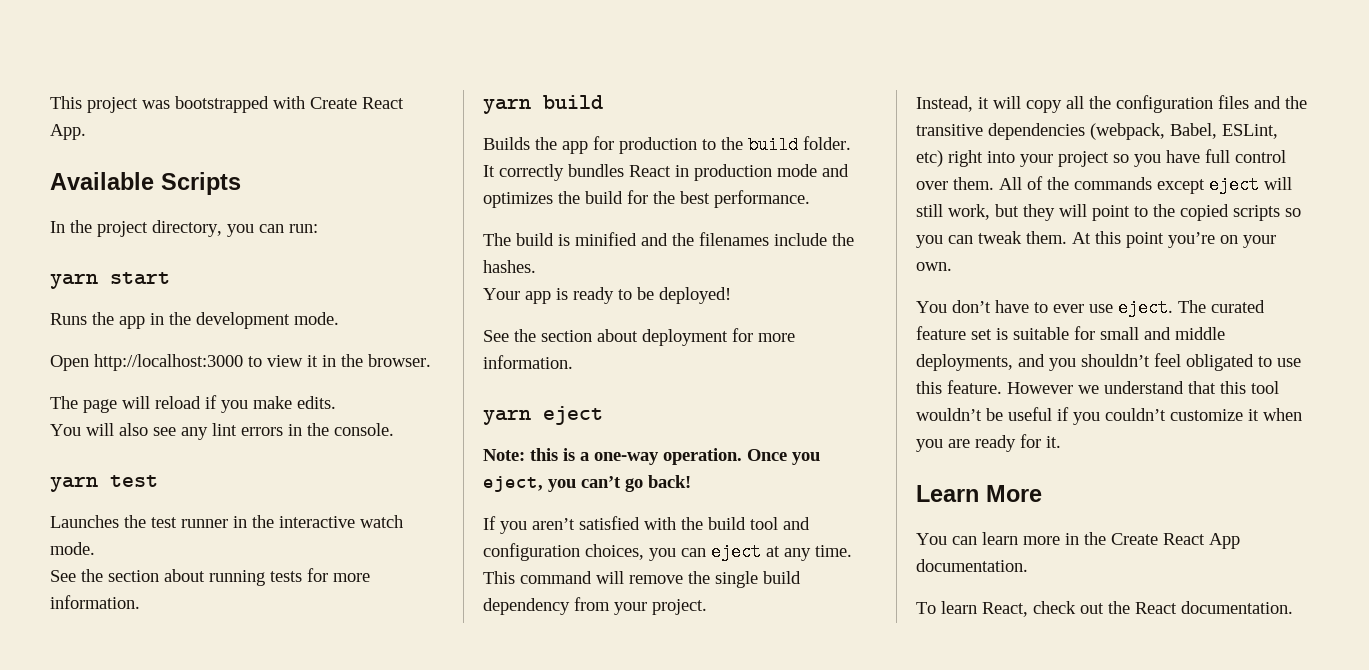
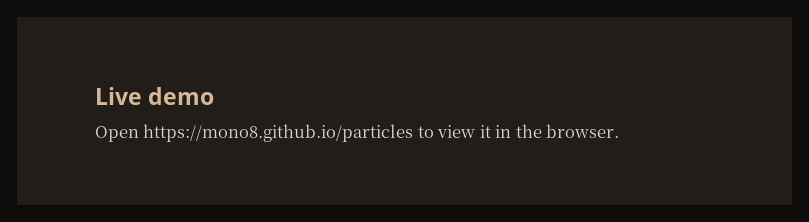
[50,96,404,113] [50,124,86,140] [50,172,241,195] [50,220,318,237] [50,272,170,289] [50,312,339,329] This project was bootstrapped with Create React App. // Available Scripts // In the project directory, you can run: // yarn start // Runs the app in the development mode. -> [95,87,215,105] Live demo
[94,354,243,371] http://localhost:3000 -> [143,124,414,142] https://mono8.github.io/particles
[50,395,336,413] [50,423,394,440] [50,475,158,492] [50,515,403,528] [50,542,95,555] [50,568,370,586] [50,595,140,609] [483,95,603,114] [483,136,851,154] [483,164,849,181] [483,190,810,208] [483,232,854,246] [483,260,536,273] [483,287,731,304] [483,328,795,346] [483,355,573,369] [483,406,603,425] [483,448,820,465] [483,475,691,492] [483,516,810,534] [483,543,852,561] [483,571,801,588] [483,597,707,615] [916,95,1307,113] [916,123,1278,140] [916,149,1286,167] [916,176,1292,194] [916,204,1301,221] [916,231,1276,248] [916,262,952,271] [916,299,1265,317] [916,326,1225,340] [916,353,1301,371] [916,380,1279,394] [916,407,1302,425] [916,434,1061,452] [916,485,1042,502] [916,532,1240,549] [916,559,1028,572] [916,601,1293,617] // The page will reload if you make edits. // You will also see any lint errors in the console. // yarn test // Launches the test runner in the interactive watch mode. // See the section about running tests for more information. // yarn build // Builds the app for production to the build folder. // It correctly bundles React in production mode and optimizes the build for the best performance. // The build is minified and the filenames include the hashes. // Your app is ready to be deployed! // See the section about deployment for more information. // yarn eject // Note: this is a one-way operation. Once you eject, you can’t go back! // If you aren’t satisfied with the build tool and configuration choices, you can eject at any time. This command will remove the single build dependency from your project. // Instead, it will copy all the configuration files and the transitive dependencies (webpack, Babel, ESLint, etc) right into your project so you have full control over them. All of the commands except eject will still work, but they will point to the copied scripts so you can tweak them. At this point you’re on your own. // You don’t have to ever use eject. The curated feature set is suitable for small and middle deployments, and you shouldn’t feel obligated to use this feature. However we understand that this tool wouldn’t be useful if you couldn’t customize it when you are ready for it. // Learn More // You can learn more in the Create React App documentation. // To learn React, check out the React documentation. -> (620, 131) none

